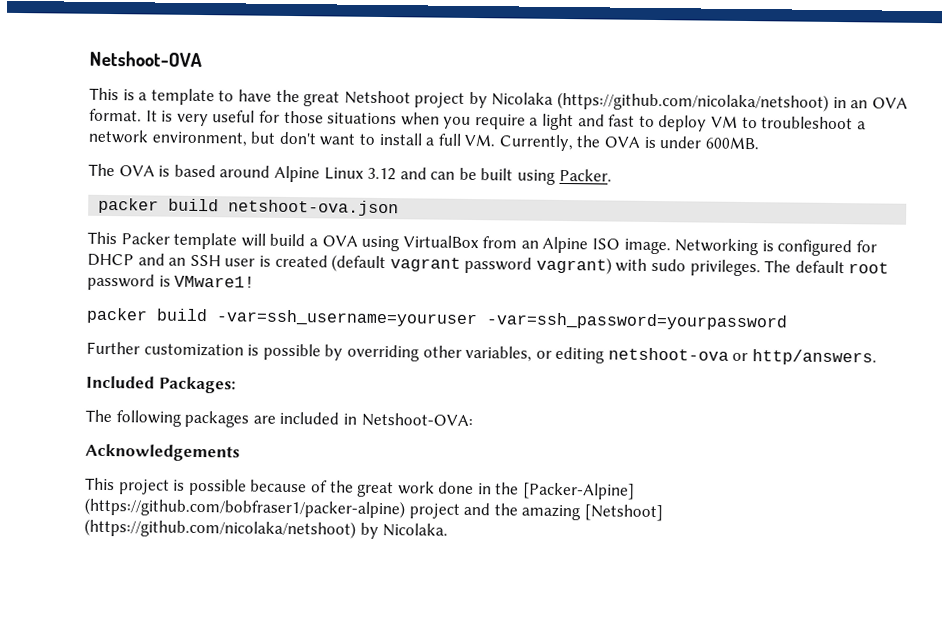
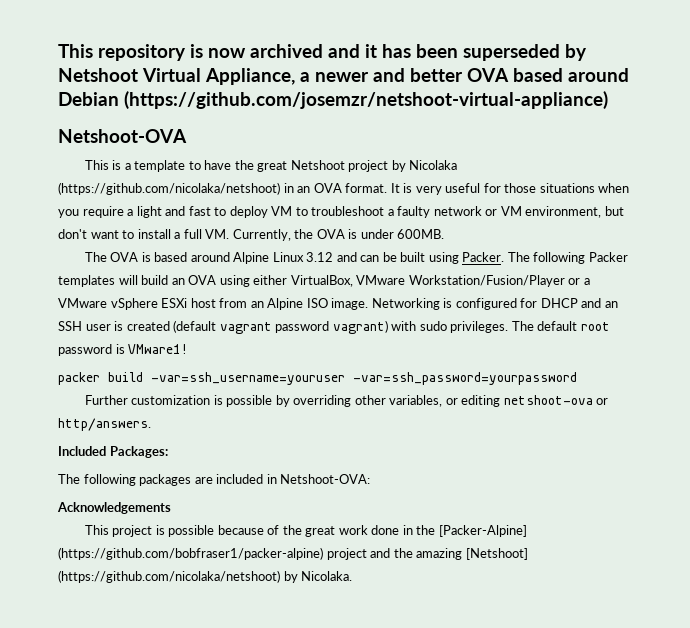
(89, 59) none -> [58,44,587,61] [58,68,629,85] [58,91,608,109] This repository is now archived and it has been superseded by Netshoot Virtual Appliance, a newer and better OVA based around Debian (https://github.com/josemzr/netshoot-virtual-appliance) //
[88,129,149,144] network -> [397,206,522,218] faulty network or VM
[98,197,400,217] [87,231,238,250] // packer build netshoot-ova.json // This Packer template -> [507,252,628,264] [58,275,115,287] The following Packer templates
[308,238,318,247] a -> [171,278,185,285] an
[402,235,479,249] VirtualBox -> [253,275,590,287] [58,298,216,310] either VirtualBox, VMware Workstation/Fusion/Player or a VMware vSphere ESXi host

